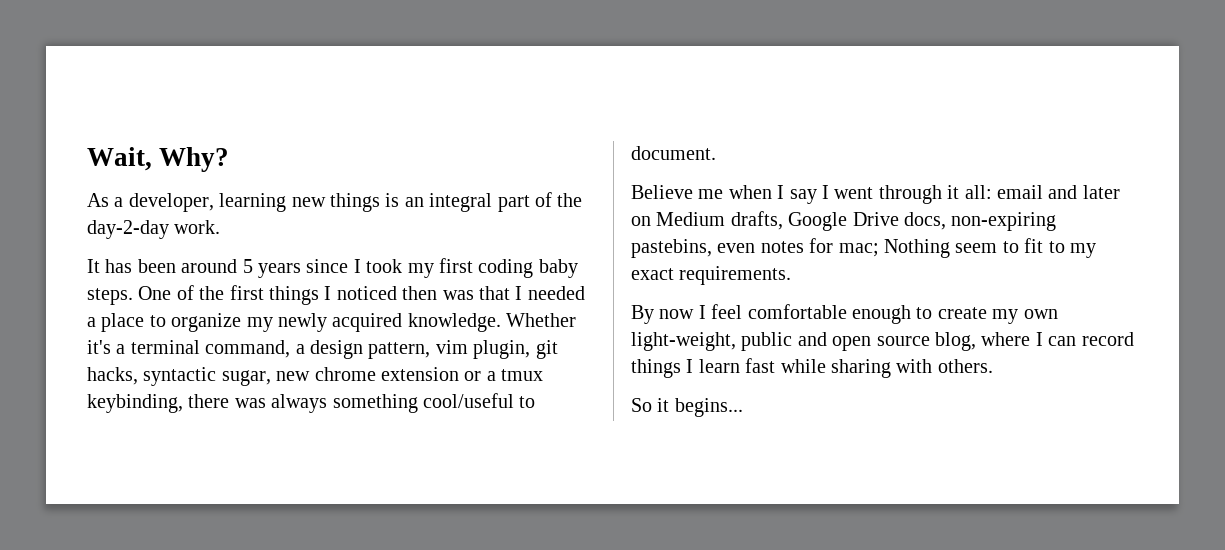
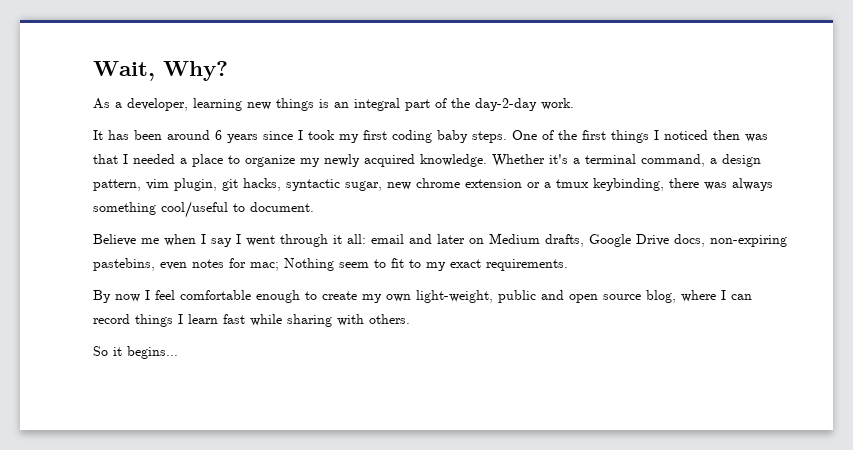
[242,259,253,273] 5 -> [215,130,222,140] 6

